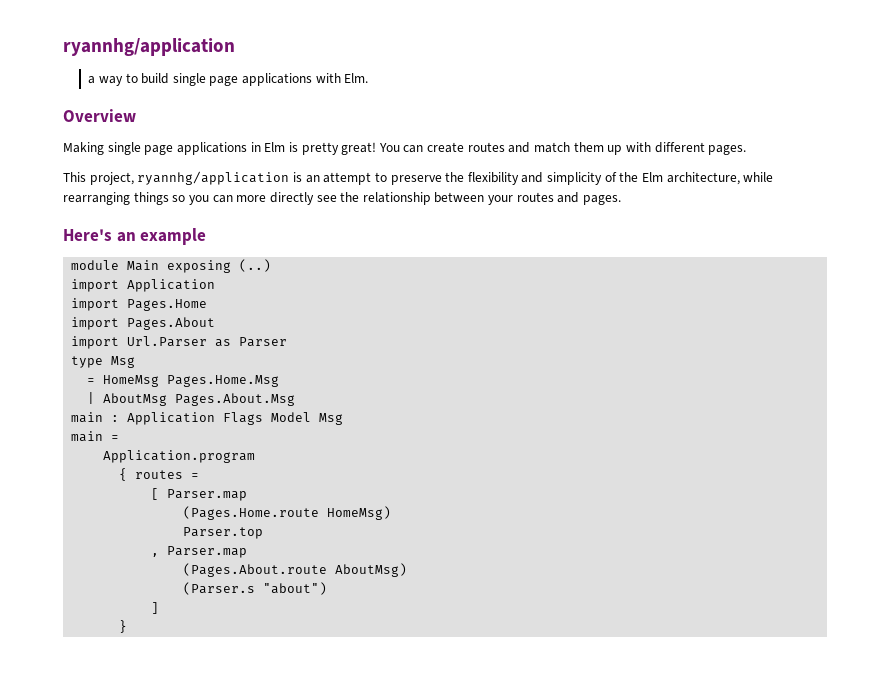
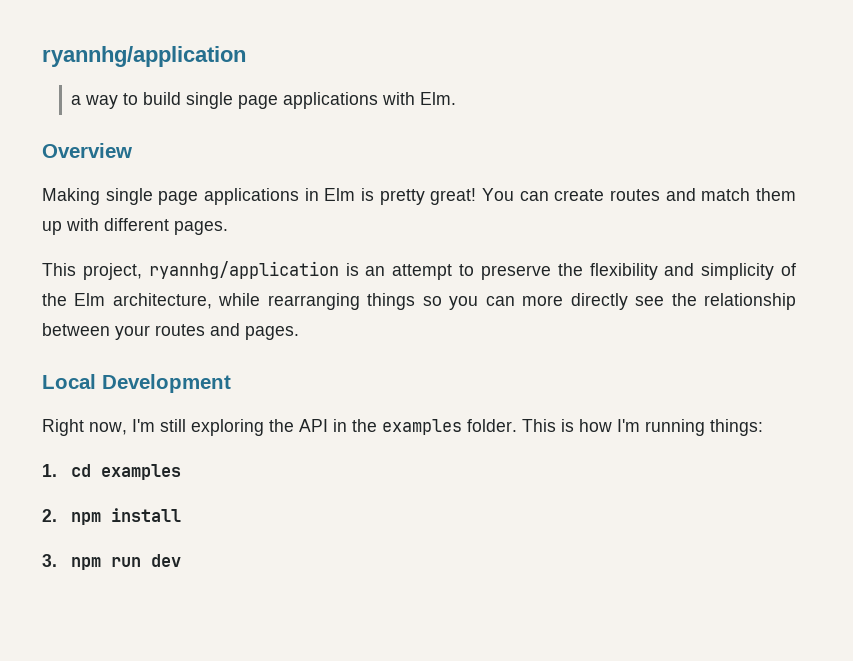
[63,228,207,245] [71,259,272,273] [71,279,216,292] [71,298,208,311] [71,317,216,330] [71,336,288,349] [71,356,136,368] [87,375,280,387] [87,392,296,406] [71,412,344,425] [71,431,120,442] [103,450,256,463] [119,468,200,481] [151,488,248,501] [183,506,392,520] [183,527,264,539] [151,546,248,558] [183,563,408,577] [183,582,328,595] [151,602,160,614] [119,620,128,633] Here's an example // module Main exposing (..) // import Application // import Pages.Home // import Pages.About // import Url.Parser as Parser // type Msg // = HomeMsg Pages.Home.Msg // | AboutMsg Pages.About.Msg // main : Application Flags Model Msg // main = // Application.program // { routes = // [ Parser.map // (Pages.Home.route HomeMsg) // Parser.top // , Parser.map // (Pages.About.route AboutMsg) // (Parser.s "about") // ] // } -> [42,374,231,393] [42,419,763,436] [42,464,182,480] [42,508,182,525] [42,554,182,570] Local Development // Right now, I'm still exploring the API in the examples folder. This is how I'm running things: // 1. cd examples // 2. npm install // 3. npm run dev

